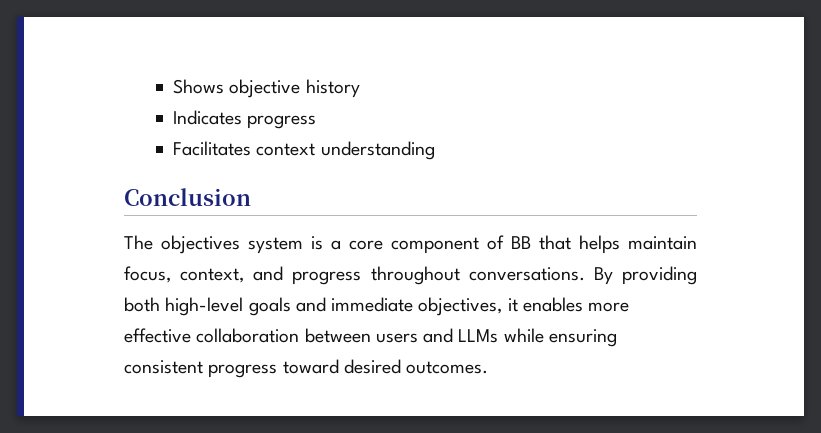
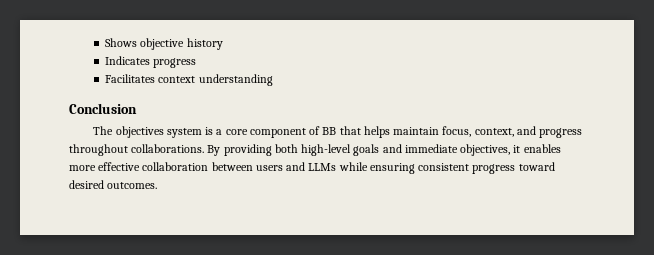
[468,267,585,281] conversations. -> [131,144,205,153] collaborations.

